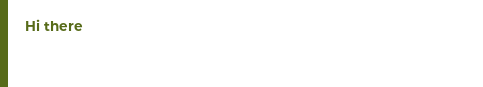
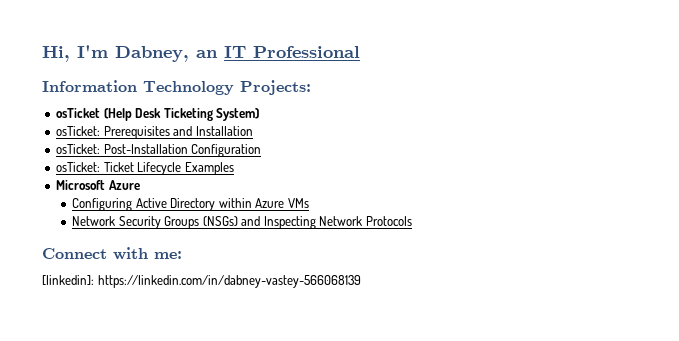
[25,19,83,31] Hi there -> [42,45,360,62] [42,80,311,95] [56,108,260,121] [56,126,253,139] [56,144,262,157] [56,162,234,175] [56,180,140,190] [72,198,309,211] [72,216,412,229] [42,247,182,260] [42,275,362,288] Hi, I'm Dabney, an IT Professional // Information Technology Projects: // osTicket (Help Desk Ticketing System) // osTicket: Prerequisites and Installation // osTicket: Post-Installation Configuration // osTicket: Ticket Lifecycle Examples // Microsoft Azure // Configuring Active Directory within Azure VMs // Network Security Groups (NSGs) and Inspecting Network Protocols // Connect with me: // [linkedin]: https://linkedin.com/in/dabney-vastey-566068139

